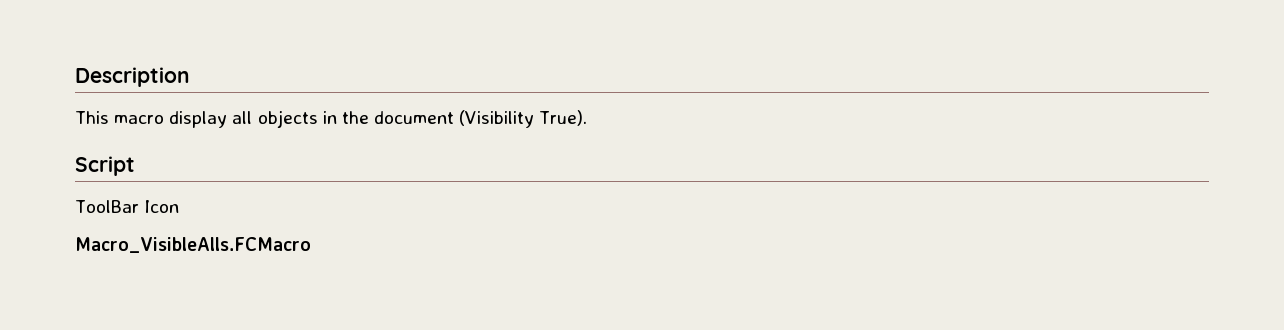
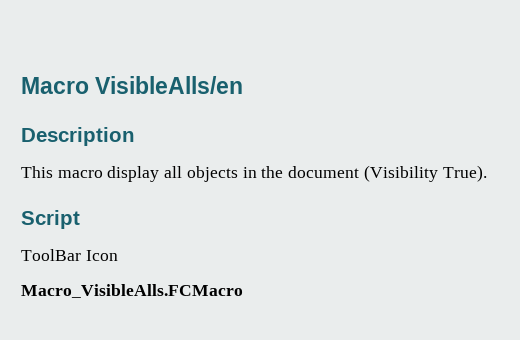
(75, 77) none -> [21,76,244,94] Macro VisibleAlls/en //

